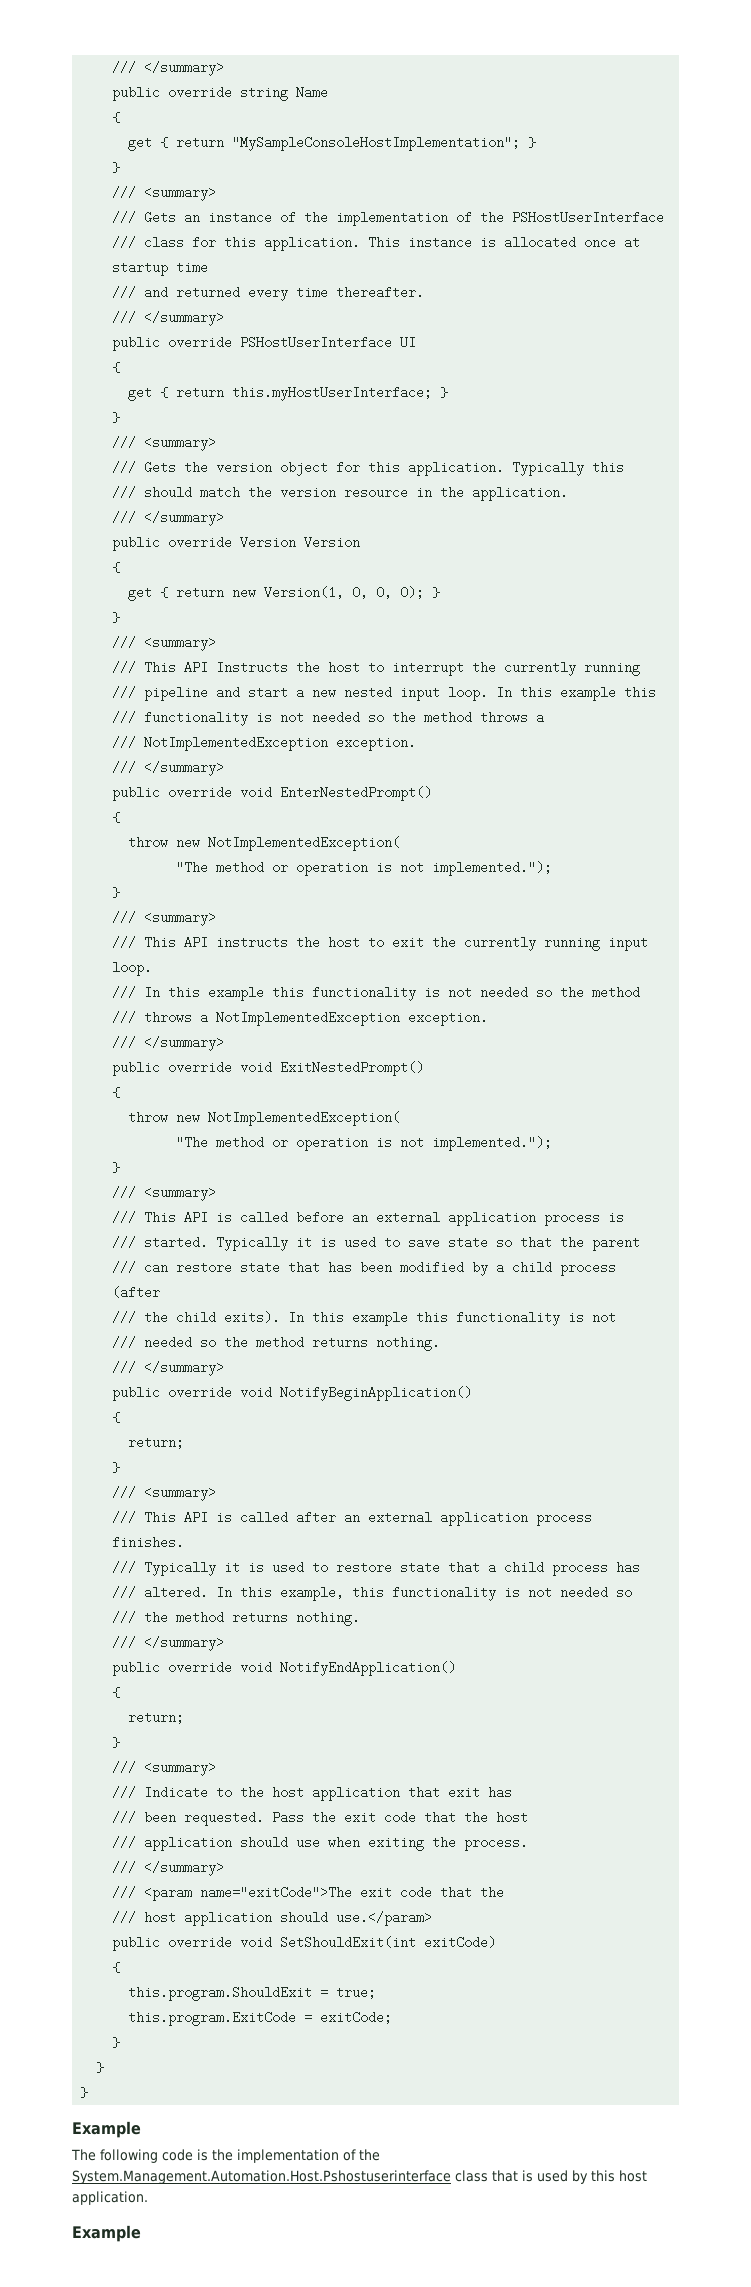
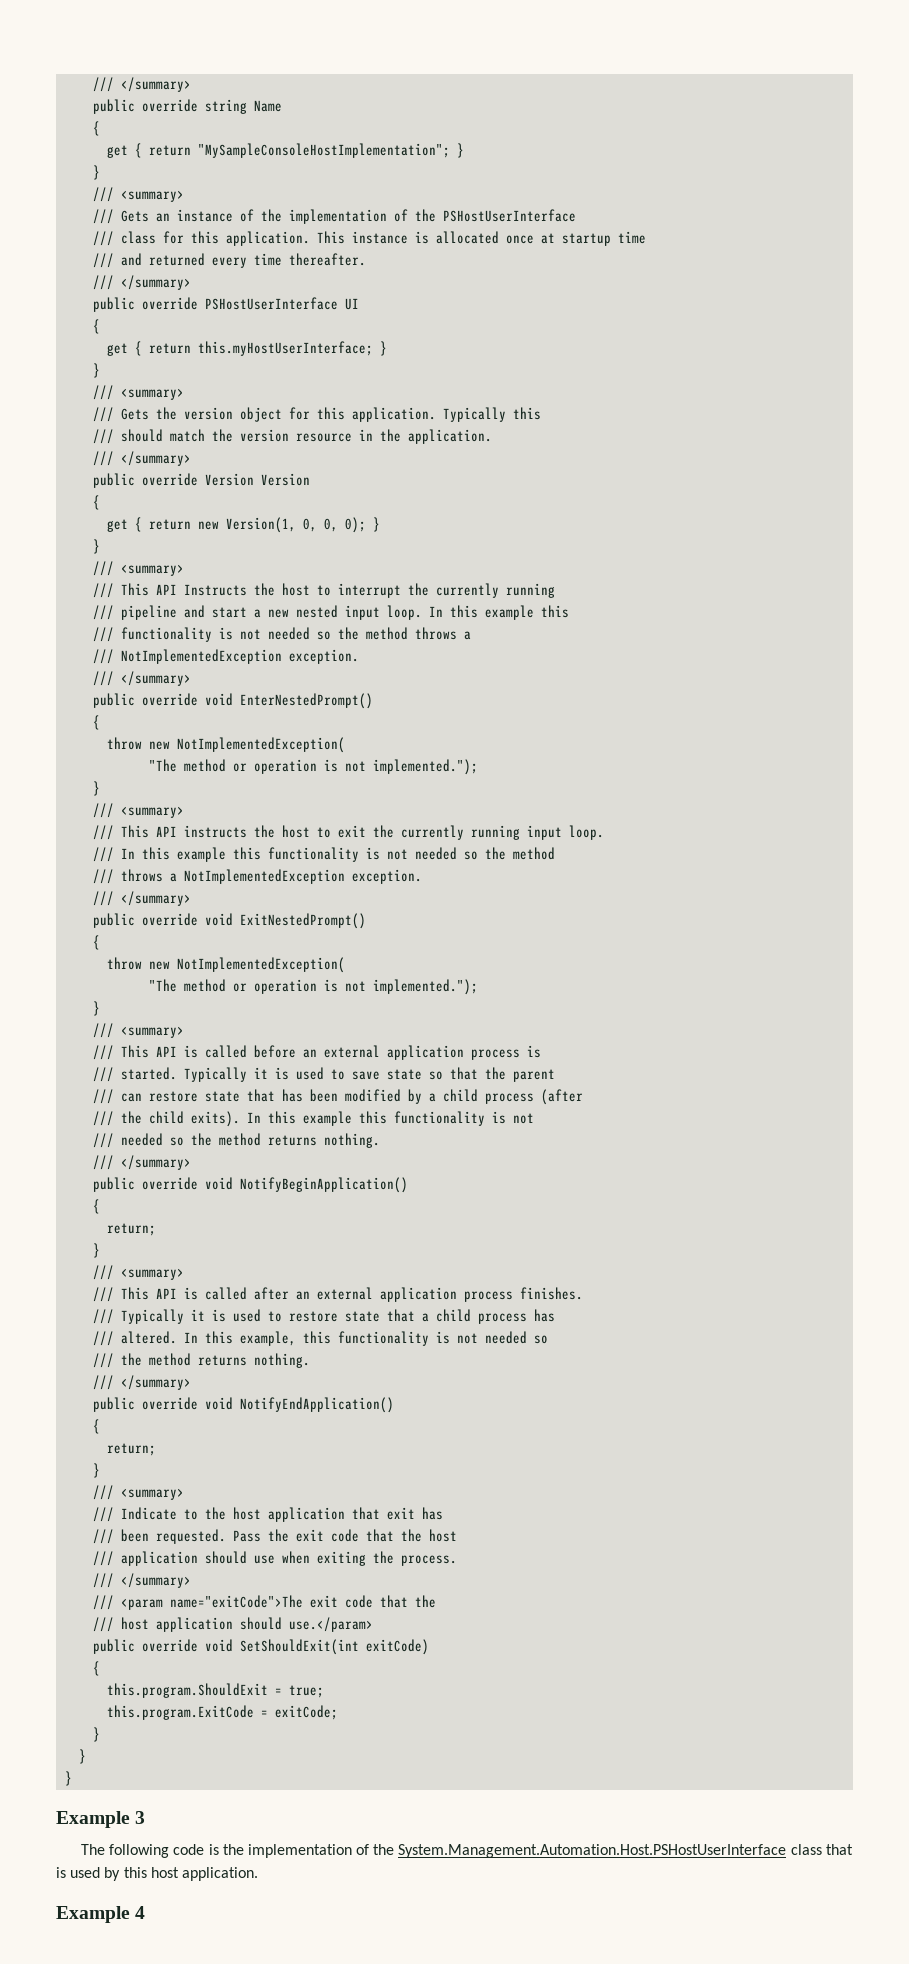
(141, 2129) none -> [135,1811,146,1824] 3
[72,2170,451,2184] System.Management.Automation.Host.Pshostuserinterface -> [398,1844,787,1858] System.Management.Automation.Host.PSHostUserInterface
(141, 2233) none -> [135,1906,146,1919] 4

